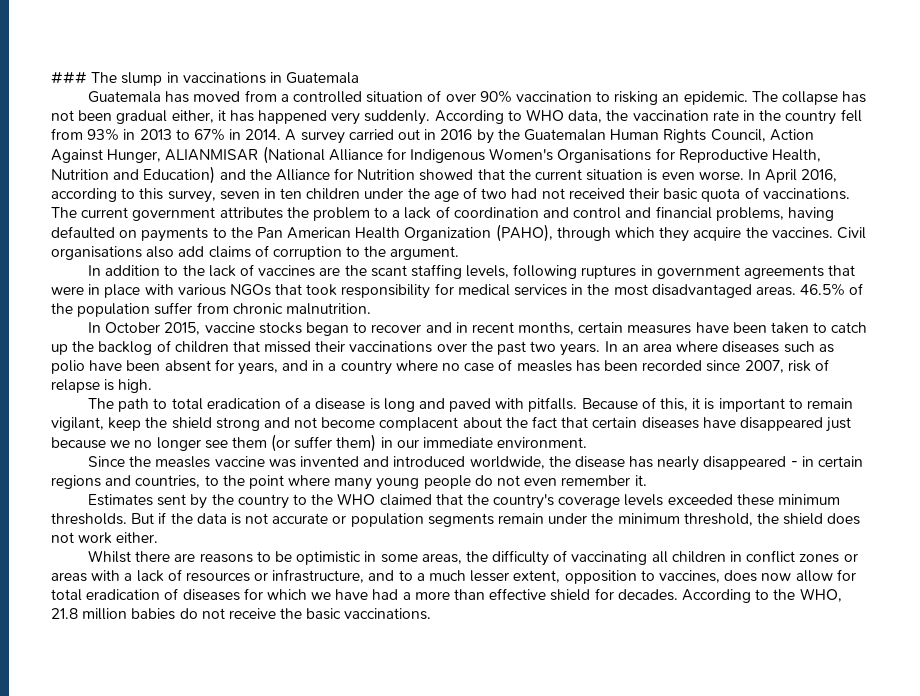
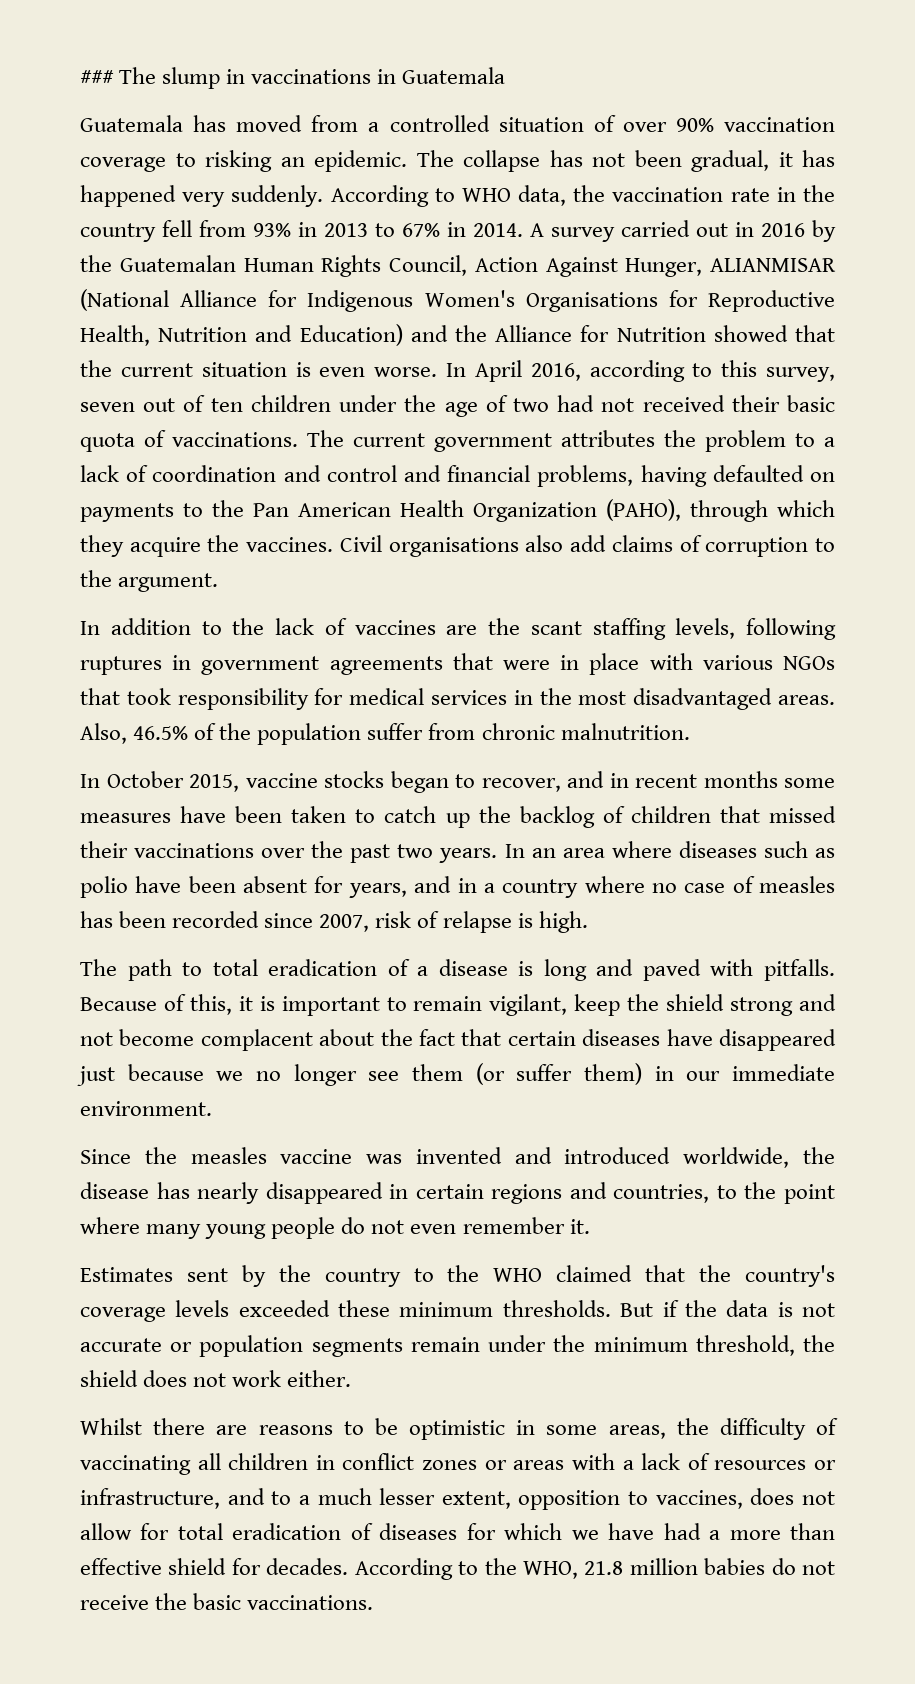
(592, 96) none -> [80,157,166,172] coverage
[116,110,214,124] gradual either, -> [691,150,769,172] gradual,
[263,188,276,199] in -> [143,395,206,412] out of
(796, 291) none -> [80,723,127,744] Also,
[371,324,422,333] recover -> [481,778,561,792] recover,
[518,322,624,335] months, certain -> [703,771,835,788] months some
[790,461,798,467] - -> (383, 1193) none
[761,573,792,581] now -> [801,1491,835,1505] not

